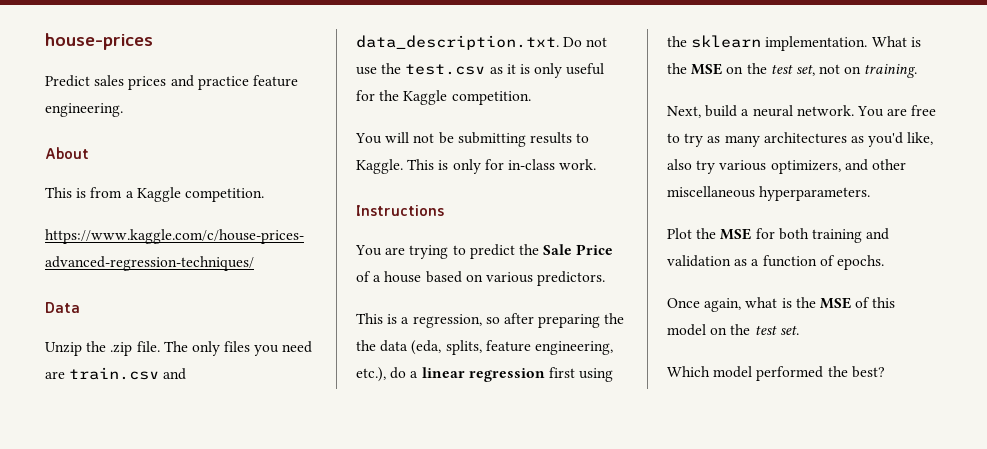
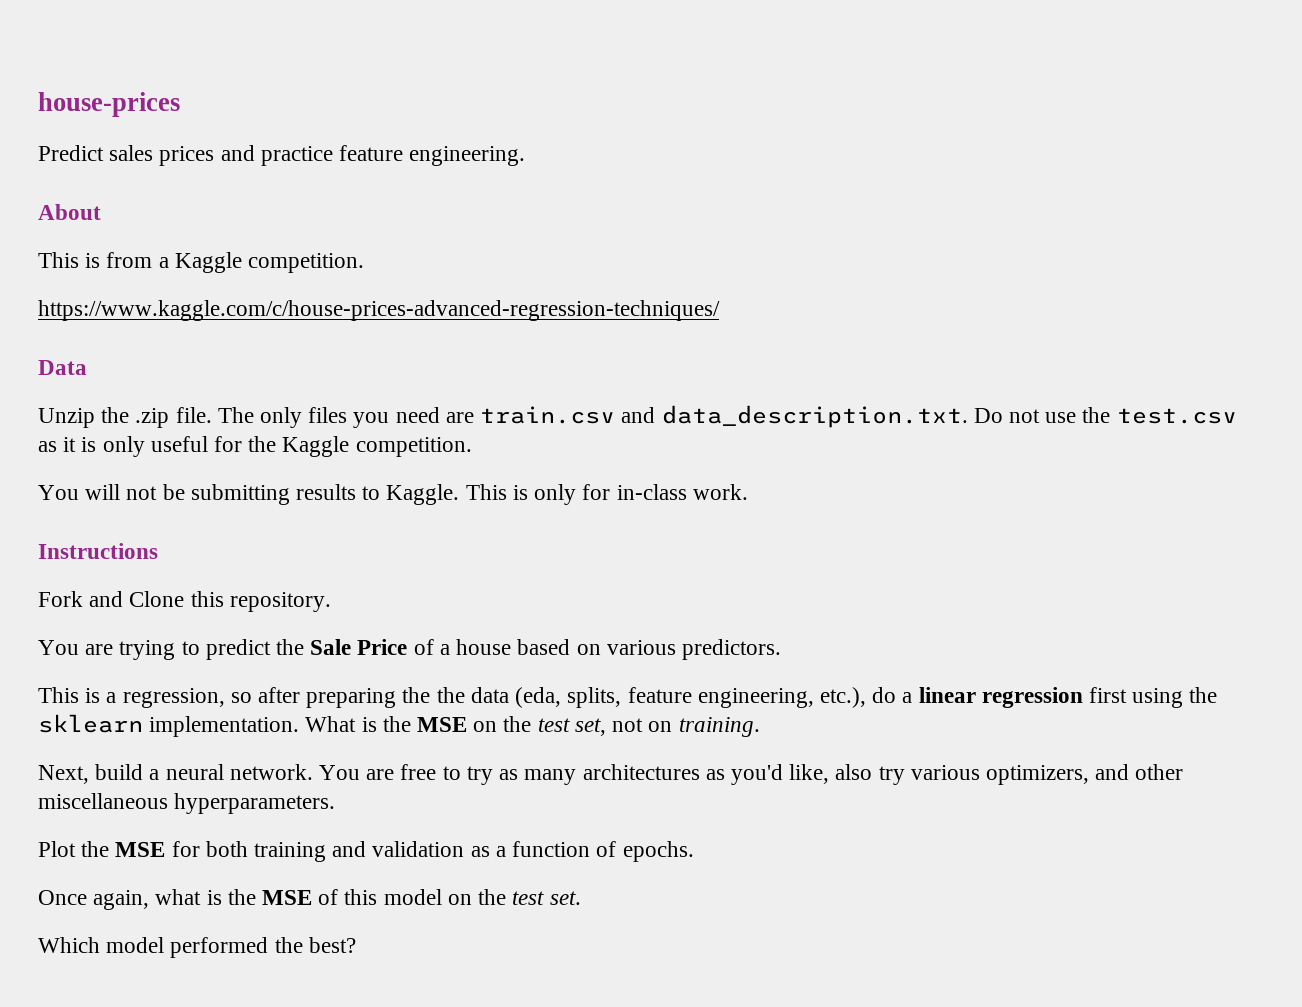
(444, 210) none -> [38,591,331,612] // Fork and Clone this repository.

